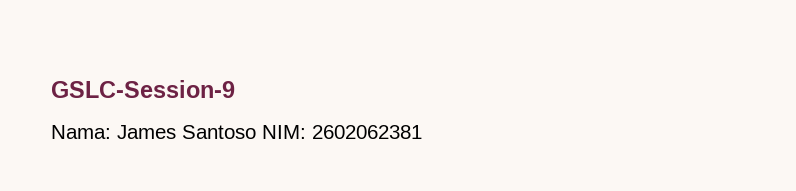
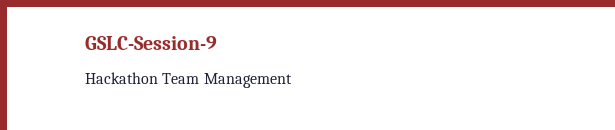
[51,125,422,139] Nama: James Santoso NIM: 2602062381 -> [85,72,292,88] Hackathon Team Management

